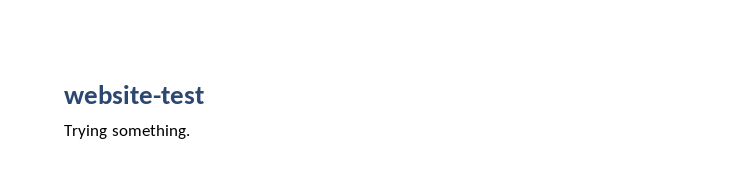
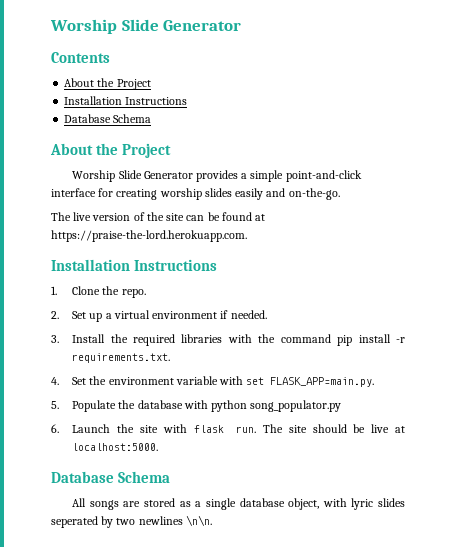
[64,85,204,104] [64,125,190,139] website-test // Trying something. -> [50,19,242,34] [51,52,110,63] [64,78,151,90] [64,96,188,105] [64,114,152,123] [50,143,172,158] [72,170,362,182] [51,188,340,200] [51,212,266,221] [51,230,247,242] [51,259,218,271] [51,286,146,298] [51,310,267,322] [51,334,405,346] [72,353,171,363] [51,376,375,387] [51,400,342,412] [51,424,405,433] [72,443,159,451] [51,471,171,483] [72,498,405,510] [51,515,212,528] Worship Slide Generator // Contents // About the Project // Installation Instructions // Database Schema // About the Project // Worship Slide Generator provides a simple point-and-click interface for creating worship slides easily and on-the-go. // The live version of the site can be found at https://praise-the-lord.herokuapp.com. // Installation Instructions // 1. Clone the repo. // 2. Set up a virtual environment if needed. // 3. Install the required libraries with the command pip install -r requirements.txt. // 4. Set the environment variable with set FLASK_APP=main.py. // 5. Populate the database with python song_populator.py // 6. Launch the site with flask run. The site should be live at localhost:5000. // Database Schema // All songs are stored as a single database object, with lyric slides seperated by two newlines \n\n.

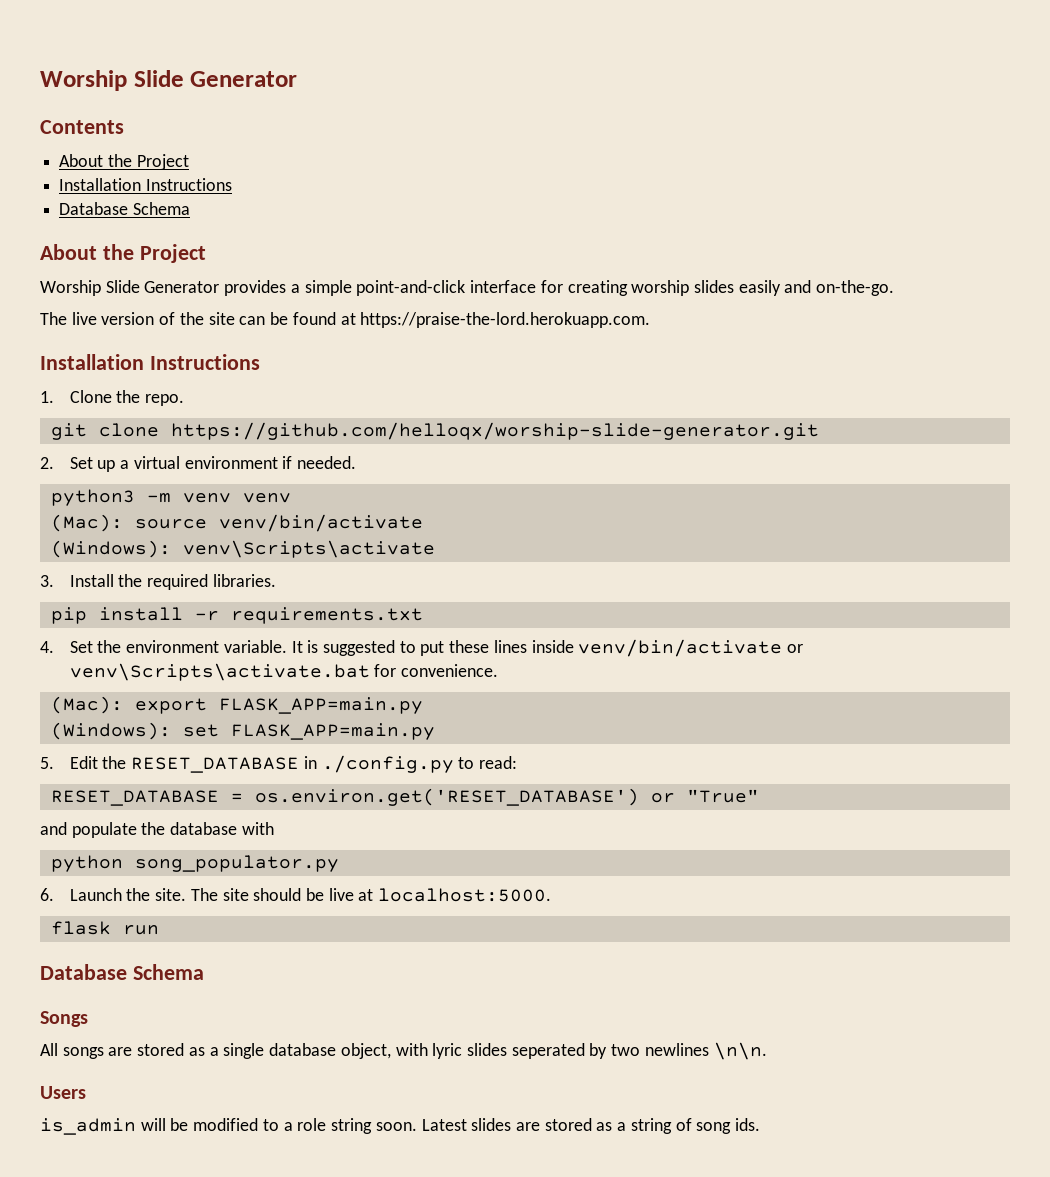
(146, 293) none -> [50,422,819,440] // git clone https://github.com/helloqx/worship-slide-generator.git
(267, 314) none -> [50,489,291,506] [50,514,423,532] [50,540,435,558] // python3 -m venv venv // (Mac): source venv/bin/activate // (Windows): venv\Scripts\activate
[181,334,331,343] libraries with the command -> [212,574,276,587] libraries. //
[72,353,171,363] requirements.txt. -> [230,607,423,624] requirements.txt
[175,376,375,387] [51,400,117,412] variable with set FLASK_APP=main.py. // 5. Populate -> [223,639,804,657] [69,663,499,681] [50,696,423,714] [50,722,435,740] [40,755,517,773] [50,788,759,806] [40,822,137,838] variable. It is suggested to put these lines inside venv/bin/activate or venv\Scripts\activate.bat for convenience. // (Mac): export FLASK_APP=main.py // (Windows): set FLASK_APP=main.py // 5. Edit the RESET_DATABASE in ./config.py to read: // RESET_DATABASE = os.environ.get('RESET_DATABASE') or "True" // and populate
(208, 404) none -> (274, 828) //
[139,424,257,433] site with flask run. -> [155,888,187,901] site.
[51,471,171,483] // Database Schema -> [50,921,159,935] [40,964,204,980] [40,1011,88,1027] // flask run // Database Schema // Songs
(212, 520) none -> [40,1086,86,1099] [40,1118,761,1135] // Users // is_admin will be modified to a role string soon. Latest slides are stored as a string of song ids.

